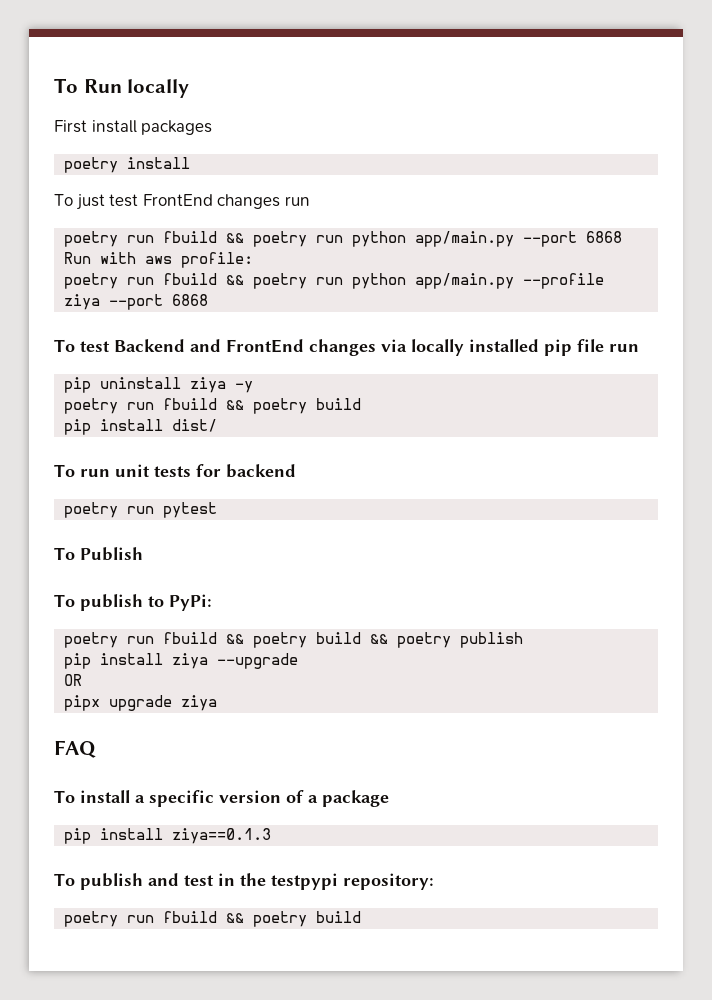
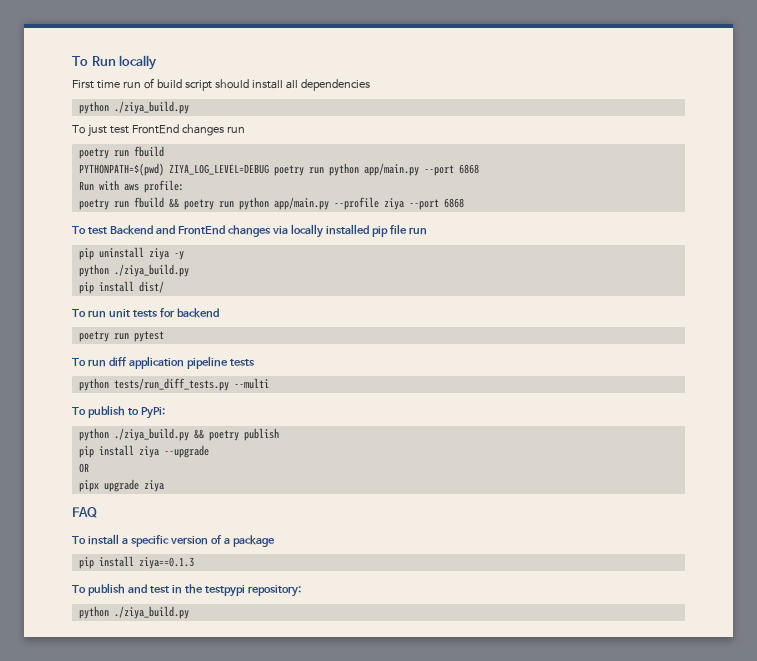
[91,120,213,135] [64,157,191,173] install packages // poetry install -> [96,78,370,91] [78,101,189,114] time run of build script should install all dependencies // python ./ziya_build.py
[226,233,245,243] && -> [78,163,269,176] // PYTHONPATH=$(pwd) ZIYA_LOG_LEVEL=DEBUG
[64,398,362,414] poetry run fbuild && poetry build -> [78,264,189,277] python ./ziya_build.py
[80,547,143,561] [54,594,212,611] [64,632,362,648] Publish // To publish to PyPi: // poetry run fbuild && poetry build -> [87,356,255,369] [78,378,269,391] [72,405,165,419] [78,428,189,441] run diff application pipeline tests // python tests/run_diff_tests.py --multi // To publish to PyPi: // python ./ziya_build.py
[64,911,362,927] poetry run fbuild && poetry build -> [78,606,189,619] python ./ziya_build.py

